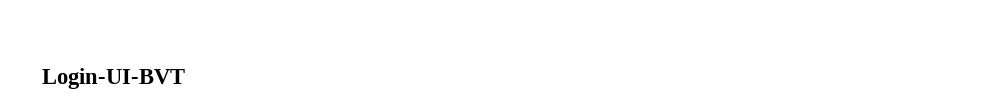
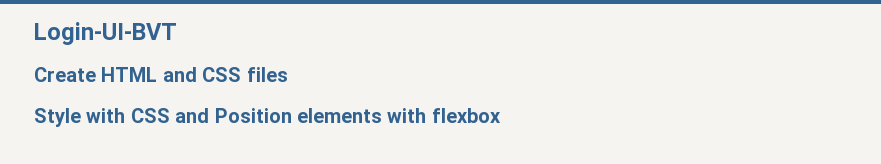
(185, 78) none -> [34,67,288,82] [34,108,501,127] // Create HTML and CSS files // Style with CSS and Position elements with flexbox

